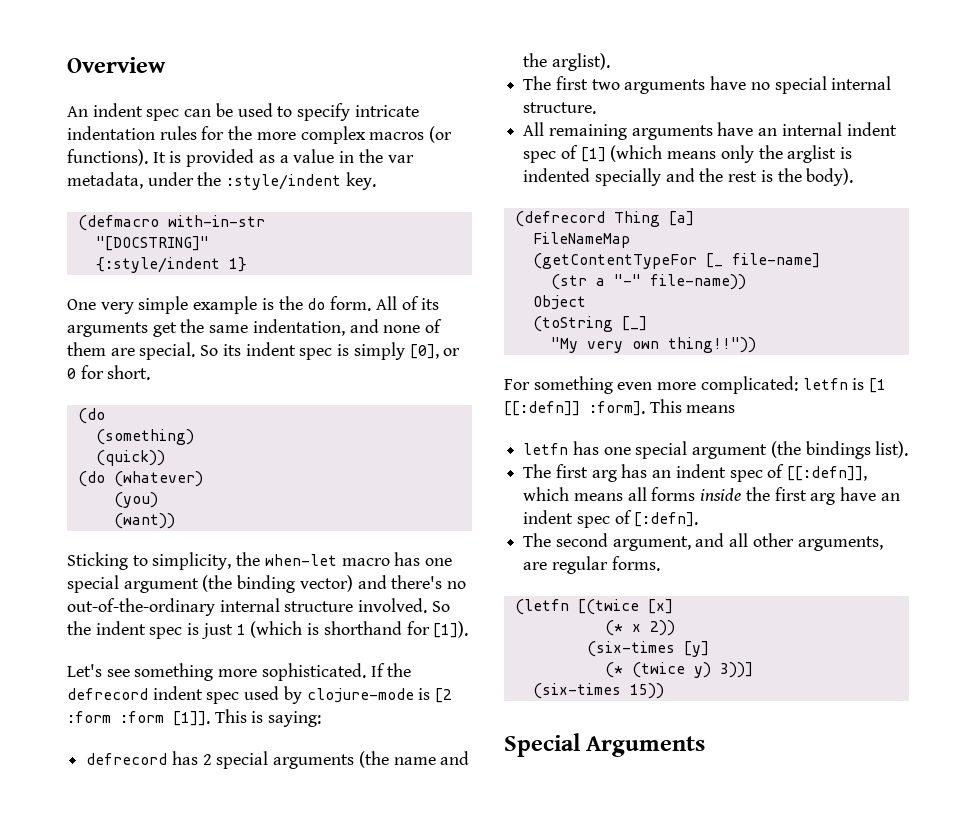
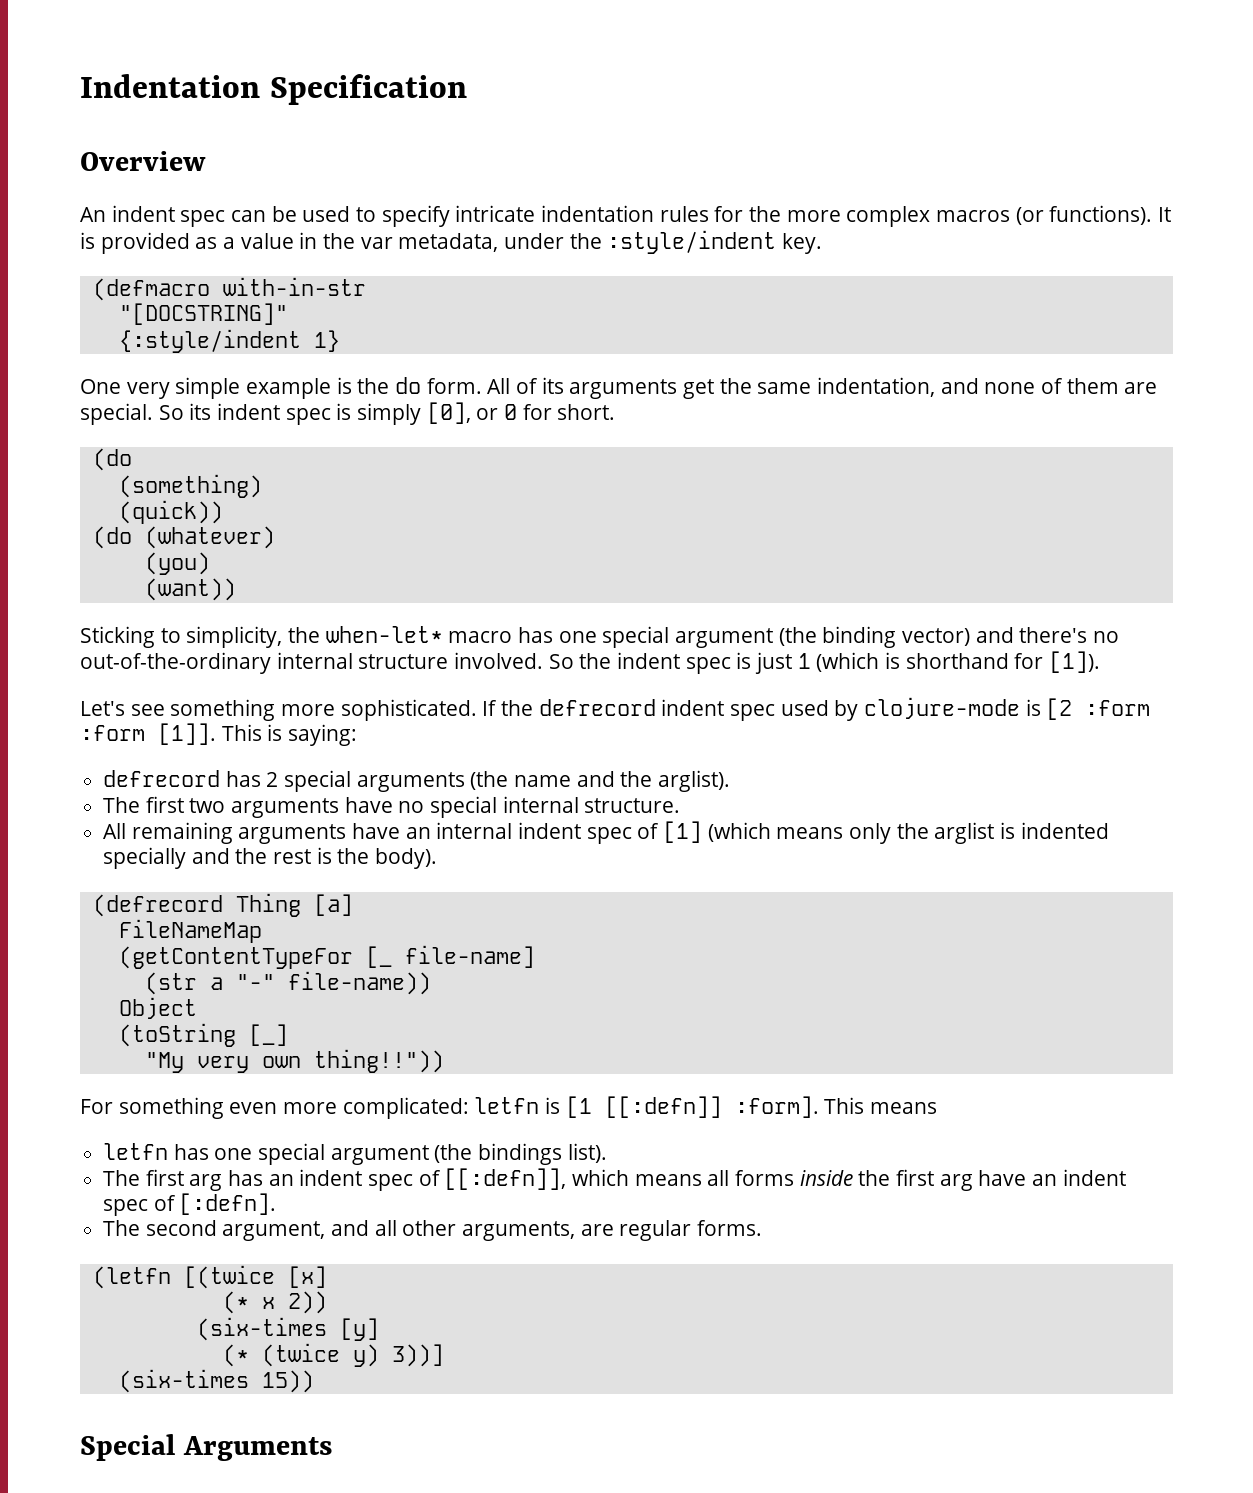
(67, 65) none -> [80,74,467,105] Indentation Specification //
[264,554,337,566] when-let -> [325,626,443,643] when-let*

